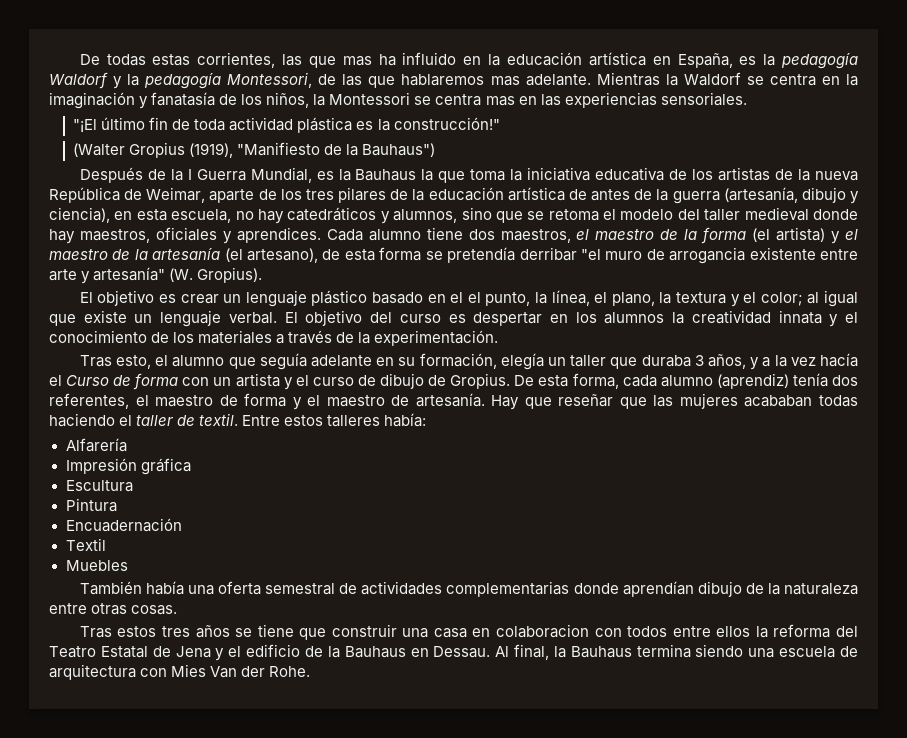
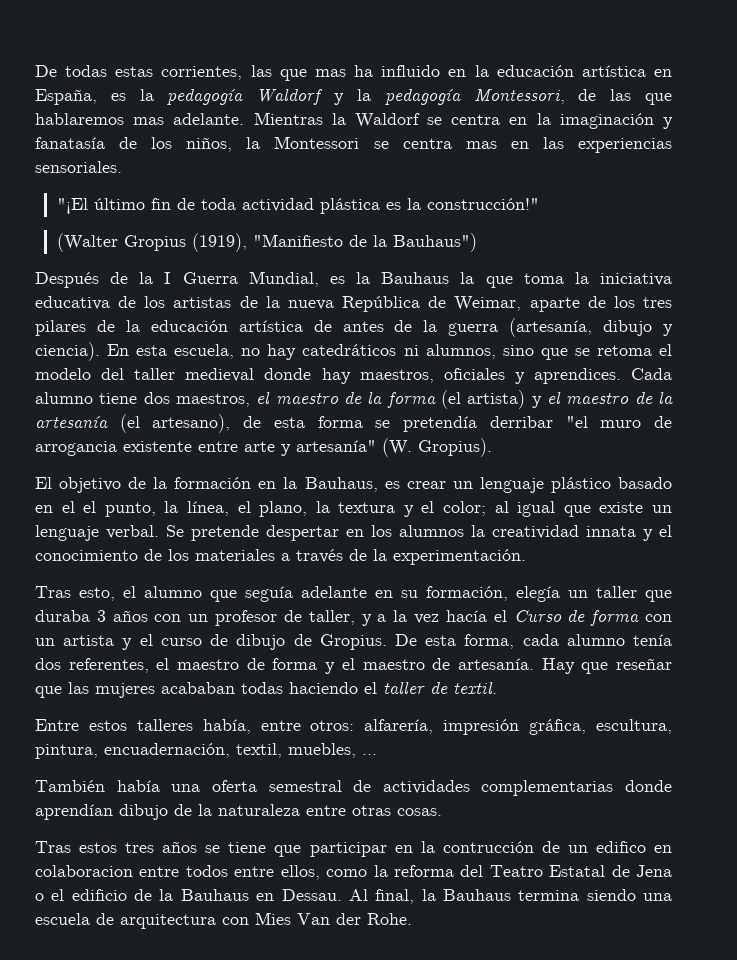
[49,207,133,223] ciencia), en -> [35,342,130,361] ciencia). En
[380,211,390,224] y -> [403,345,419,356] ni
(155, 298) none -> [128,477,378,492] de la formación en la Bauhaus,
[284,310,466,326] El objetivo del curso es -> [166,525,259,541] Se pretende
[708,354,747,369] años, -> [112,610,355,626] años con un profesor de taller,
[716,373,789,389] (aprendiz) -> (625, 640) none
(239, 419) none -> (497, 687) //
[384,413,427,427] [65,438,127,452] [65,458,191,475] [65,480,133,492] [65,498,117,512] [65,518,182,532] [65,538,106,551] [65,560,128,571] había: // Alfarería // Impresión gráfica // Escultura // Pintura // Encuadernación // Textil // Muebles -> [202,719,673,735] [35,743,377,759] había, entre otros: alfarería, impresión gráfica, escultura, pintura, encuadernación, textil, muebles, ...
[331,624,467,638] construir una casa -> [309,841,646,857] participar en la contrucción de un edifico
[594,628,622,637] con -> [139,866,180,877] entre
[716,626,751,637] ellos -> [280,865,368,880] ellos, como
[215,648,225,661] y -> [35,893,44,901] o

